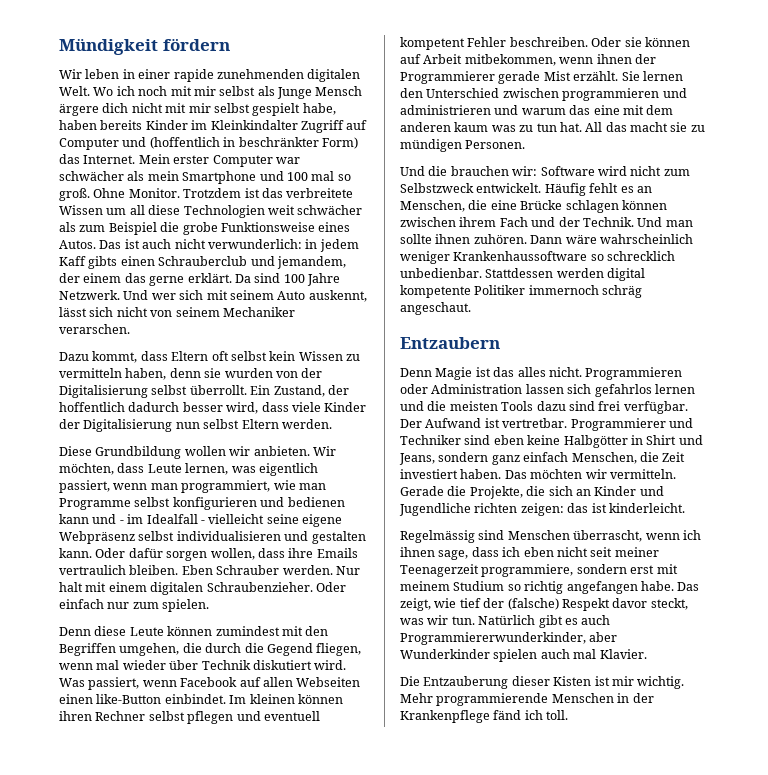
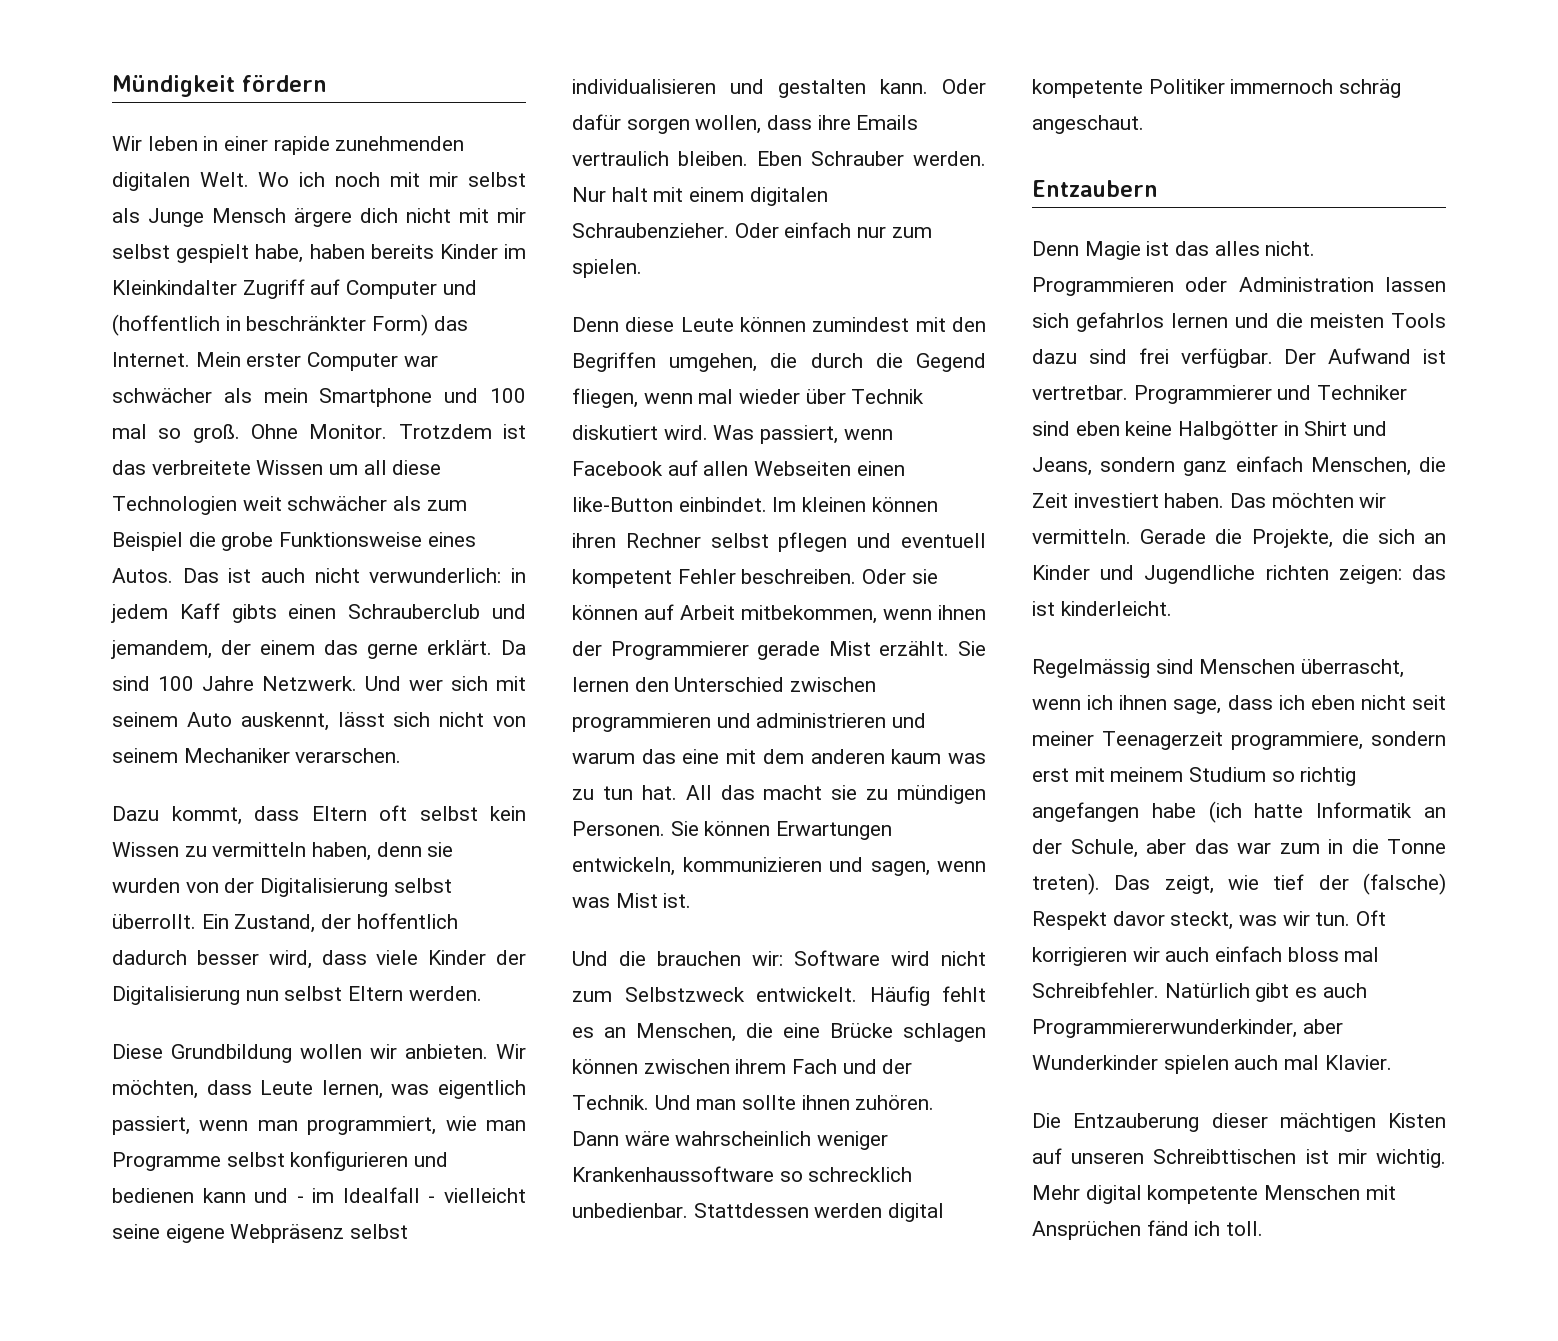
(526, 144) none -> [670,821,893,840] [572,857,986,876] [572,893,692,908] Sie können Erwartungen entwickeln, kommunizieren und sagen, wenn was Mist ist.
[640,581,674,591] habe. -> [1151,801,1446,823] [1032,839,1446,858] [1032,873,1100,895] habe (ich hatte Informatik an der Schule, aber das war zum in die Tonne treten).
(475, 620) none -> [1356,910,1387,926] [1032,946,1380,966] [1032,982,1159,998] Oft korrigieren wir auch einfach bloss mal Schreibfehler.
[553,676,685,689] [400,693,654,706] [400,710,490,723] Kisten ist mir wichtig. Mehr programmierende Menschen in der Krankenpflege -> [1279,1113,1446,1132] [1032,1148,1446,1168] [1032,1185,1396,1204] [1032,1221,1141,1240] mächtigen Kisten auf unseren Schreibttischen ist mir wichtig. Mehr digital kompetente Menschen mit Ansprüchen

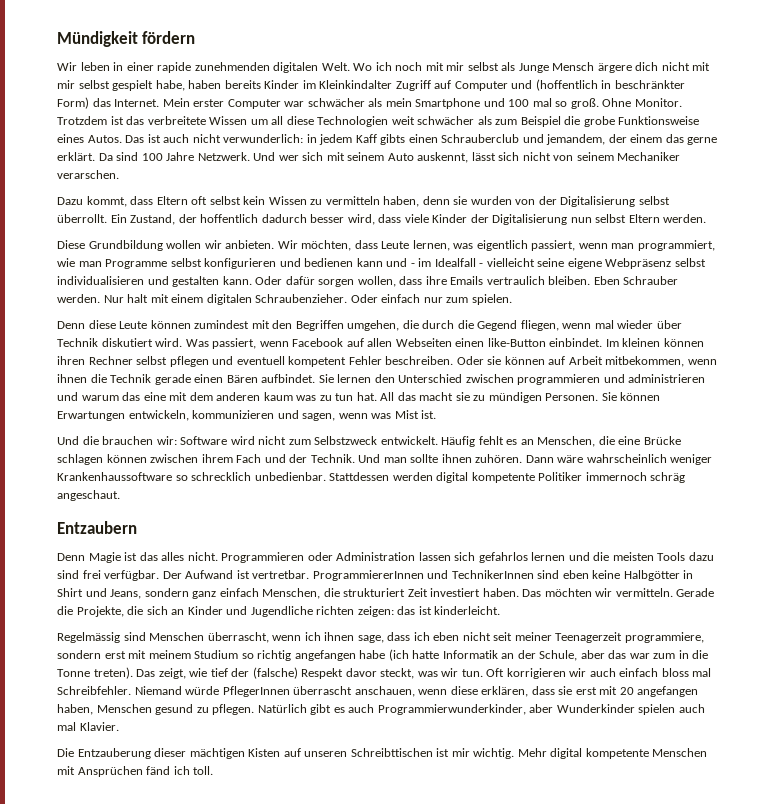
[572,641,950,660] der Programmierer gerade Mist erzählt. -> [90,374,316,385] die Technik gerade einen Bären aufbindet.
[1133,385,1408,404] Programmierer und Techniker -> [312,570,534,581] ProgrammiererInnen und TechnikerInnen
(1446, 464) none -> [343,588,406,597] strukturiert
(1159, 990) none -> [134,686,699,697] [57,704,255,715] Niemand würde PflegerInnen überrascht anschauen, wenn diese erklären, dass sie erst mit 20 angefangen haben, Menschen gesund zu pflegen.
[1032,1019,1297,1038] Programmiererwunderkinder, -> [377,704,526,715] Programmierwunderkinder,

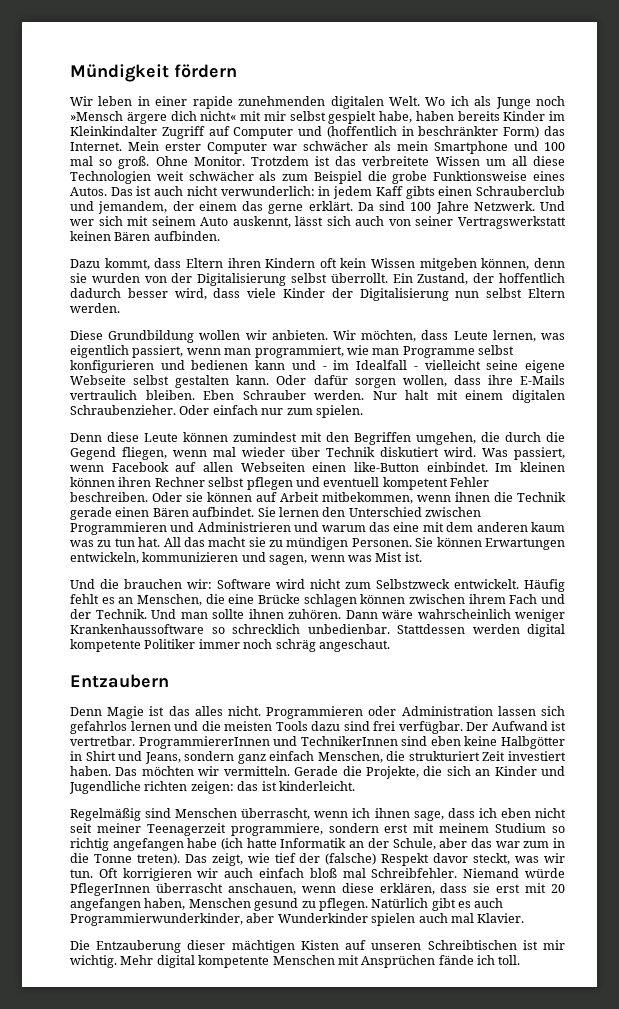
[395,62,595,73] noch mit mir selbst als Junge Mensch -> [474,96,566,109] [70,111,123,121] als Junge noch »Mensch
[661,62,690,71] nicht -> [200,111,237,121] nicht«
[522,152,681,161] [57,170,119,179] [57,196,420,207] nicht von seinem Mechaniker verarschen. // Dazu kommt, dass Eltern oft selbst kein Wissen zu vermitteln haben, -> [355,216,566,229] [70,231,220,241] [70,258,530,271] auch von seiner Vertragswerkstatt keinen Bären aufbinden. // Dazu kommt, dass Eltern ihren Kindern oft kein Wissen mitgeben können,
[605,258,706,269] [57,276,169,285] Webpräsenz selbst individualisieren und -> [70,375,170,385] Webseite selbst
[450,276,484,285] Emails -> [520,375,566,385] E-Mails
[517,374,706,385] programmieren und administrieren -> [70,522,291,535] Programmieren und Administrieren
[585,472,647,481] immernoch -> [198,639,273,649] immer noch
[57,632,120,643] Regelmässig -> [70,808,141,821] Regelmäßig
[661,668,689,677] bloss -> [309,868,337,878] bloß
[350,748,433,757] Schreibttischen -> [427,940,517,950] Schreibtischen
[146,766,171,775] fänd -> [438,955,474,965] fände

